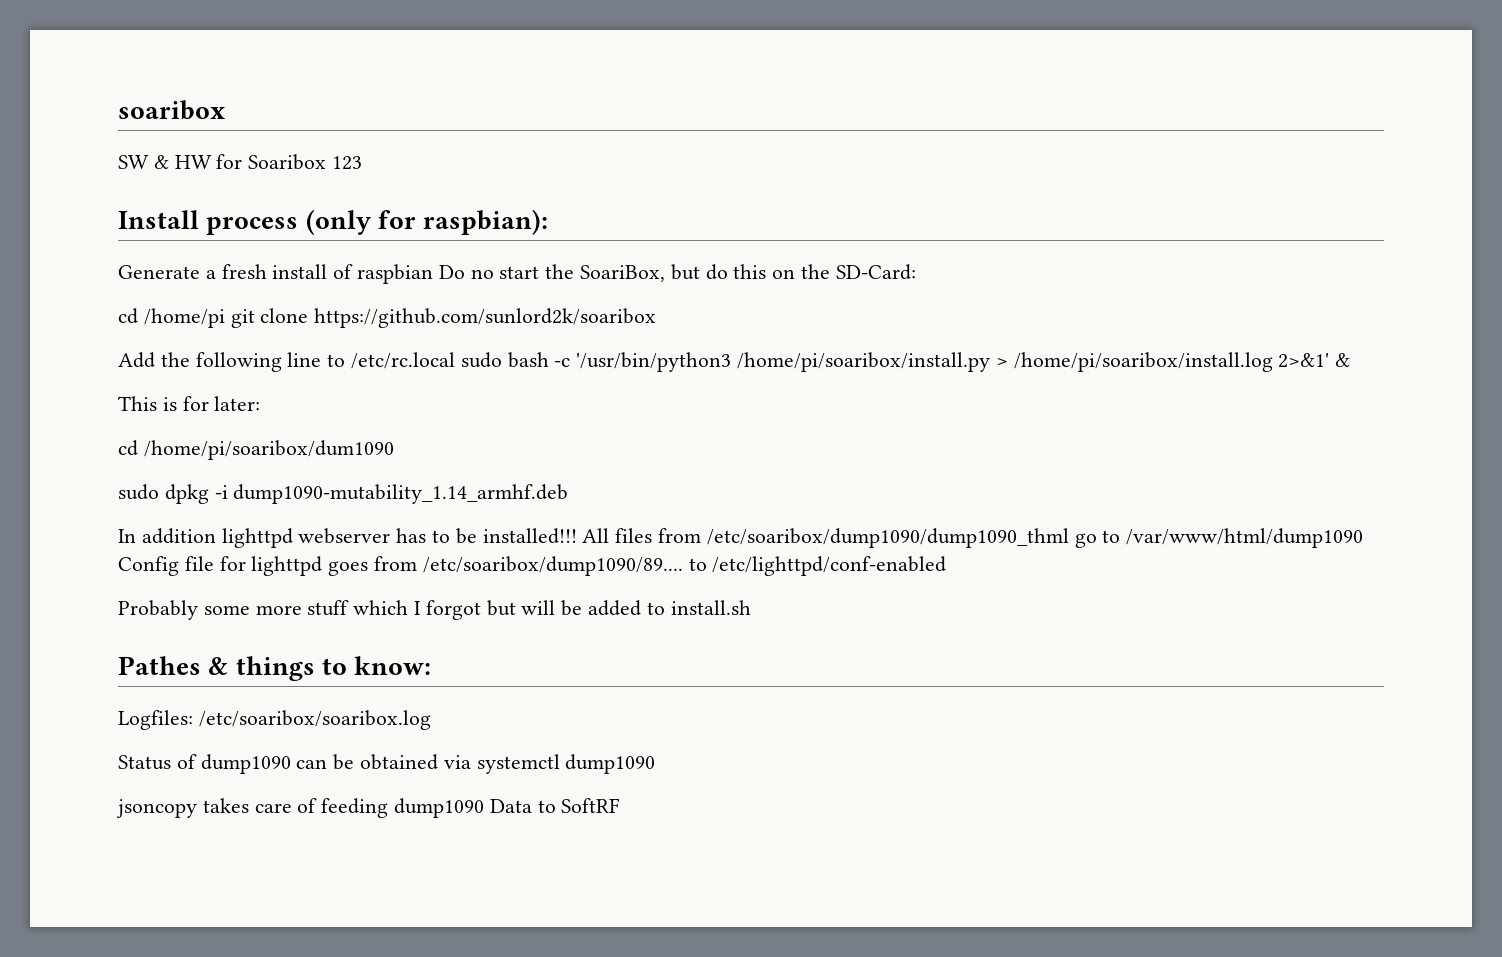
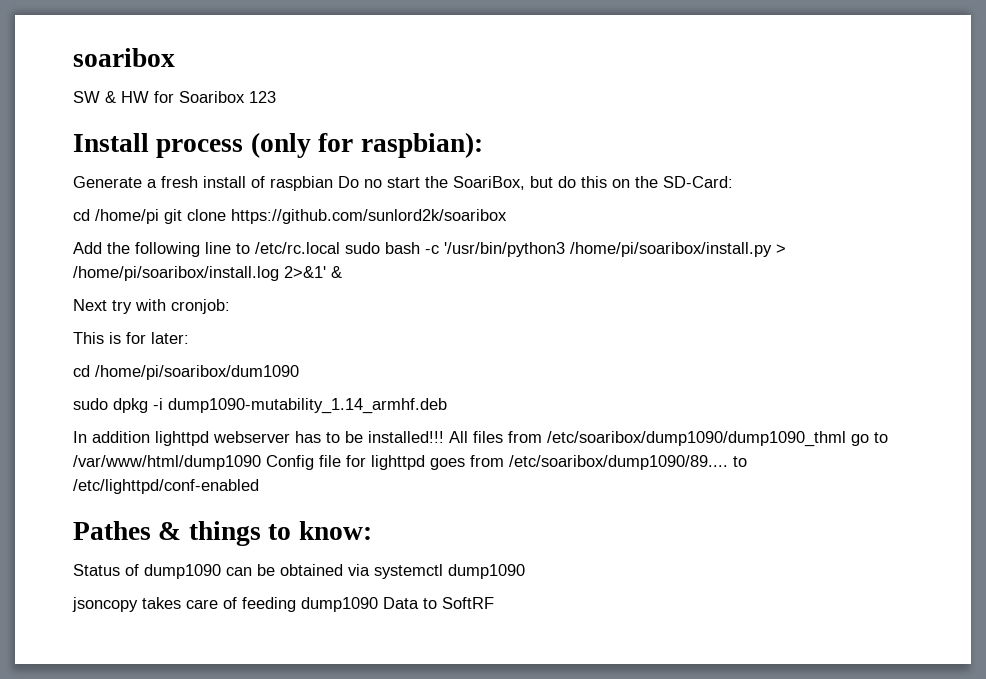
(1351, 360) none -> [73,299,230,314] // Next try with cronjob:
[118,600,751,620] // Probably some more stuff which I forgot but will be added to install.sh -> (259, 486) none
[118,710,431,730] // Logfiles: /etc/soaribox/soaribox.log -> (372, 530) none

